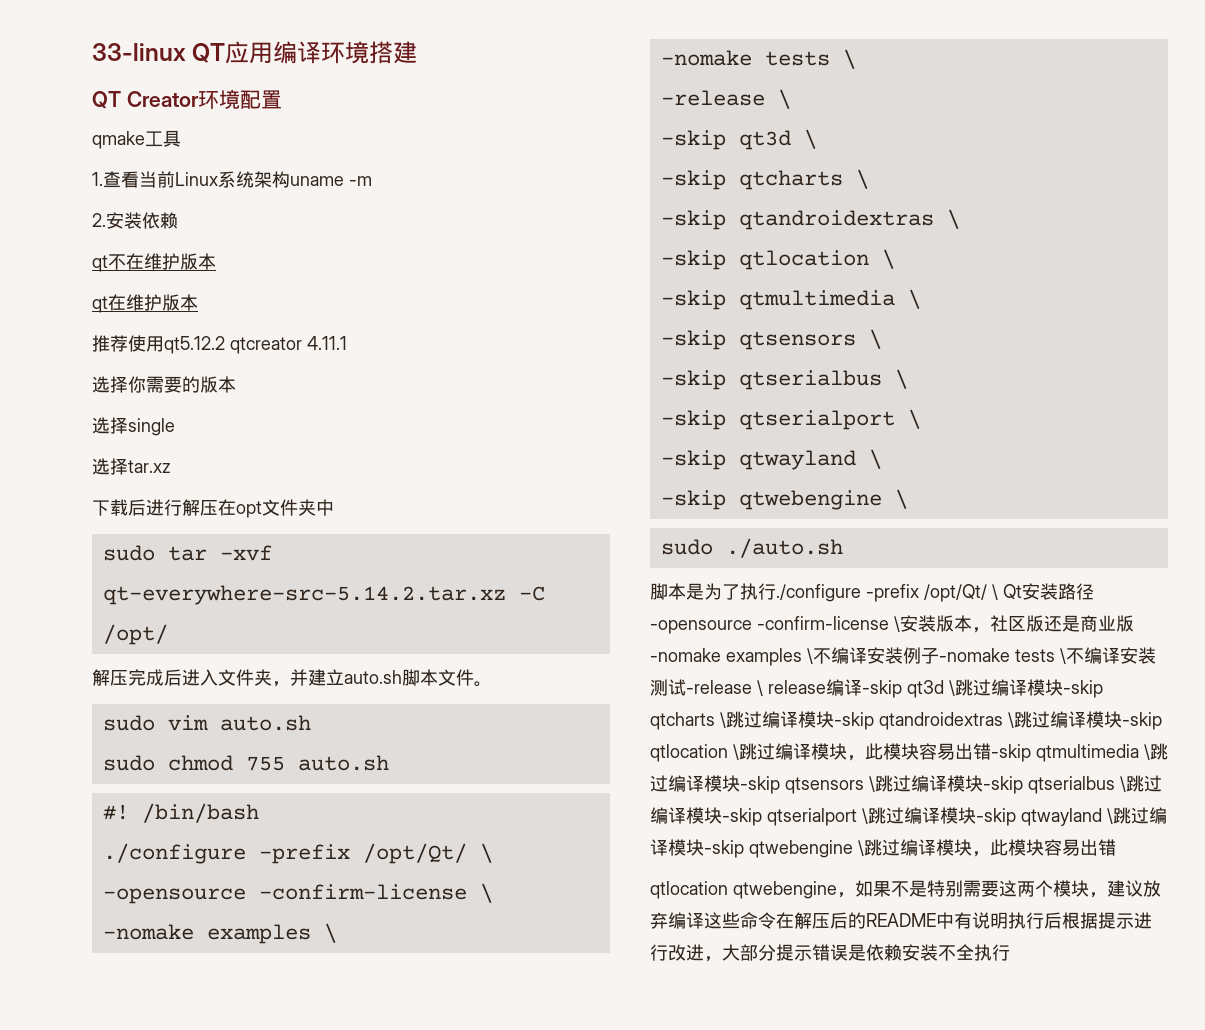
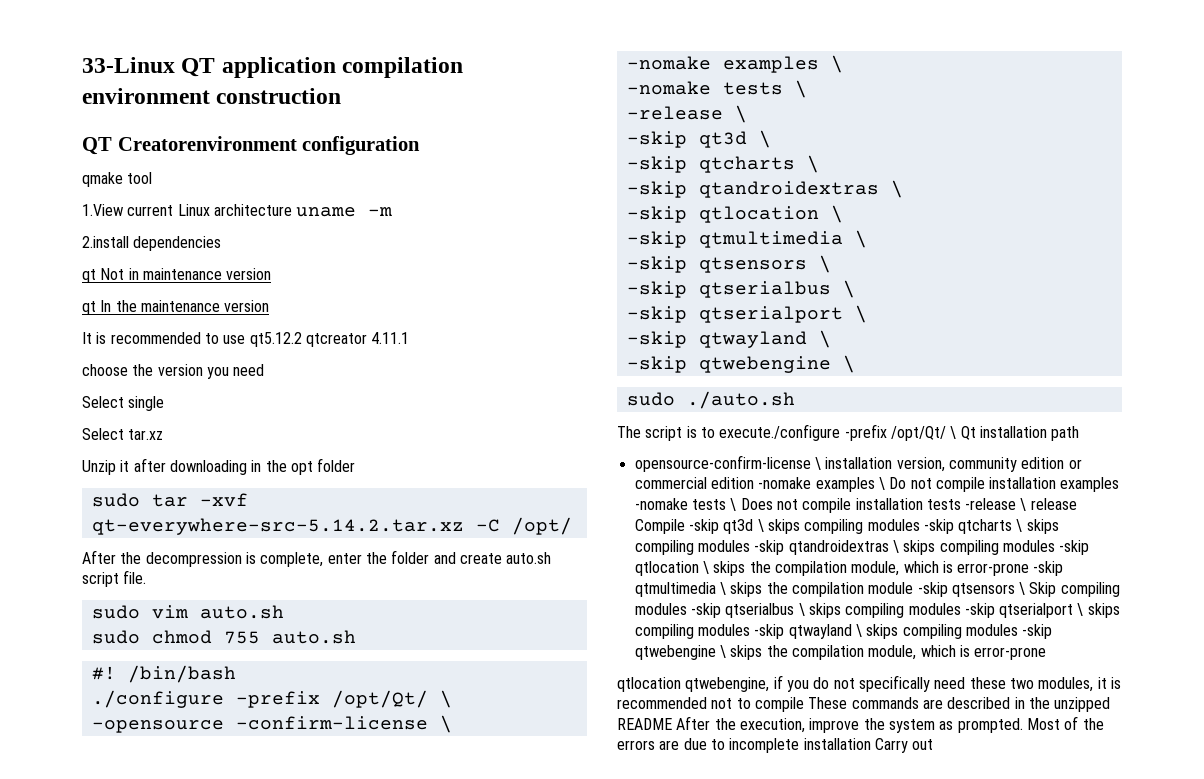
[92,41,418,64] [92,89,282,109] [92,130,181,149] [92,171,372,188] [92,212,178,229] [92,253,216,272] [92,294,198,313] [92,335,347,354] [92,376,236,393] [92,417,128,434] 33-linux QT应用编译环境搭建 // QT Creator环境配置 // qmake工具 // 1.查看当前Linux系统架构uname -m // 2.安装依赖 // qt不在维护版本 // qt在维护版本 // 推荐使用qt5.12.2 qtcreator 4.11.1 // 选择你需要的版本 // 选择 -> [82,57,464,78] [82,88,342,104] [82,136,421,155] [82,172,153,187] [82,204,393,217] [82,236,222,251] [82,268,272,283] [82,300,270,315] [82,332,410,347] [82,364,265,379] [82,396,124,408] 33-Linux QT application compilation environment construction // QT Creatorenvironment configuration // qmake tool // 1.View current Linux architecture uname -m // 2.install dependencies // qt Not in maintenance version // qt In the maintenance version // It is recommended to use qt5.12.2 qtcreator 4.11.1 // choose the version you need // Select
[92,458,128,475] 选择 -> [82,428,124,440] Select
[92,499,334,518] 下载后进行解压在opt文件夹中 -> [82,458,356,475] Unzip it after downloading in the opt folder
[92,669,492,687] 解压完成后进入文件夹，并建立auto.sh脚本文件。 -> [82,550,552,567] [82,570,147,587] After the decompression is complete, enter the folder and create auto.sh script file.
[650,583,1094,602] [650,615,1134,634] [650,647,1156,666] [650,679,686,696] 脚本是为了执行./configure -prefix /opt/Qt/ \ Qt安装路径-opensource -confirm-license \安装版本，社区版还是商业版-nomake examples \不编译安装例子-nomake tests \不编译安装测试 -> [617,424,1080,441] [634,455,1082,472] [634,477,1120,492] [634,498,961,513] The script is to execute./configure -prefix /opt/Qt/ \ Qt installation path // opensource-confirm-license \ installation version, community edition or commercial edition -nomake examples \ Do not compile installation examples -nomake tests \ Does not compile installation tests
[826,679,1103,698] [650,711,1162,730] [650,743,1168,762] [650,775,1162,794] [650,807,1167,826] [650,839,1116,858] [650,880,1161,899] [650,912,1152,929] [650,944,1010,962] 编译-skip qt3d \跳过编译模块-skip qtcharts \跳过编译模块-skip qtandroidextras \跳过编译模块-skip qtlocation \跳过编译模块，此模块容易出错-skip qtmultimedia \跳过编译模块-skip qtsensors \跳过编译模块-skip qtserialbus \跳过编译模块-skip qtserialport \跳过编译模块-skip qtwayland \跳过编译模块-skip qtwebengine \跳过编译模块，此模块容易出错 // qtlocation qtwebengine，如果不是特别需要这两个模块，建议放弃编译这些命令在解压后的README中有说明执行后根据提示进行改进，大部分提示错误是依赖安装不全执行 -> [634,519,1059,534] [634,540,1090,555] [634,561,1064,576] [634,582,1120,597] [634,603,1120,618] [634,624,1053,639] [634,645,1047,660] [617,675,1121,692] [617,697,1111,712] [617,716,1104,733] [617,738,934,753] Compile -skip qt3d \ skips compiling modules -skip qtcharts \ skips compiling modules -skip qtandroidextras \ skips compiling modules -skip qtlocation \ skips the compilation module, which is error-prone -skip qtmultimedia \ skips the compilation module -skip qtsensors \ Skip compiling modules -skip qtserialbus \ skips compiling modules -skip qtserialport \ skips compiling modules -skip qtwayland \ skips compiling modules -skip qtwebengine \ skips the compilation module, which is error-prone // qtlocation qtwebengine, if you do not specifically need these two modules, it is recommended not to compile These commands are described in the unzipped README After the execution, improve the system as prompted. Most of the errors are due to incomplete installation Carry out

